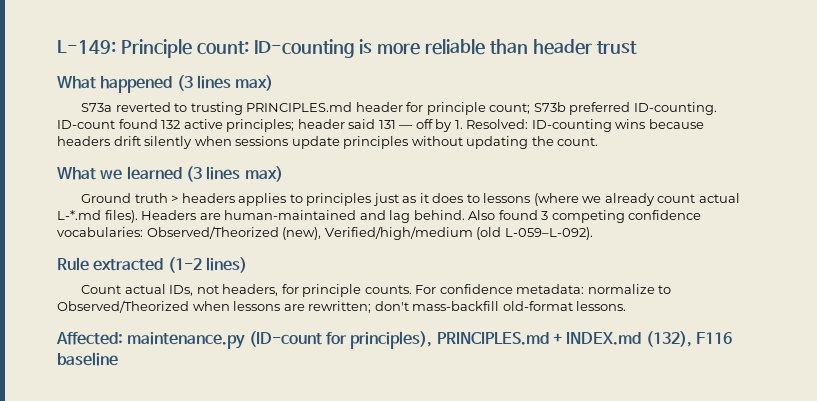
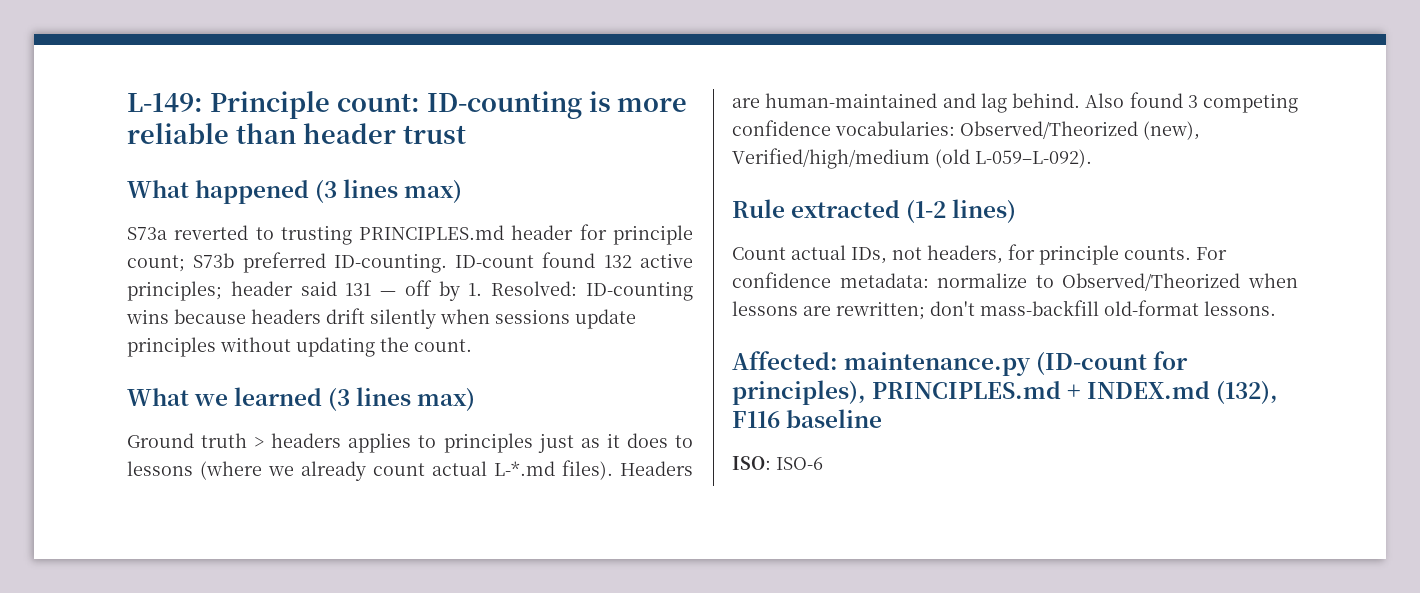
(118, 359) none -> [732,456,823,470] // ISO: ISO-6

